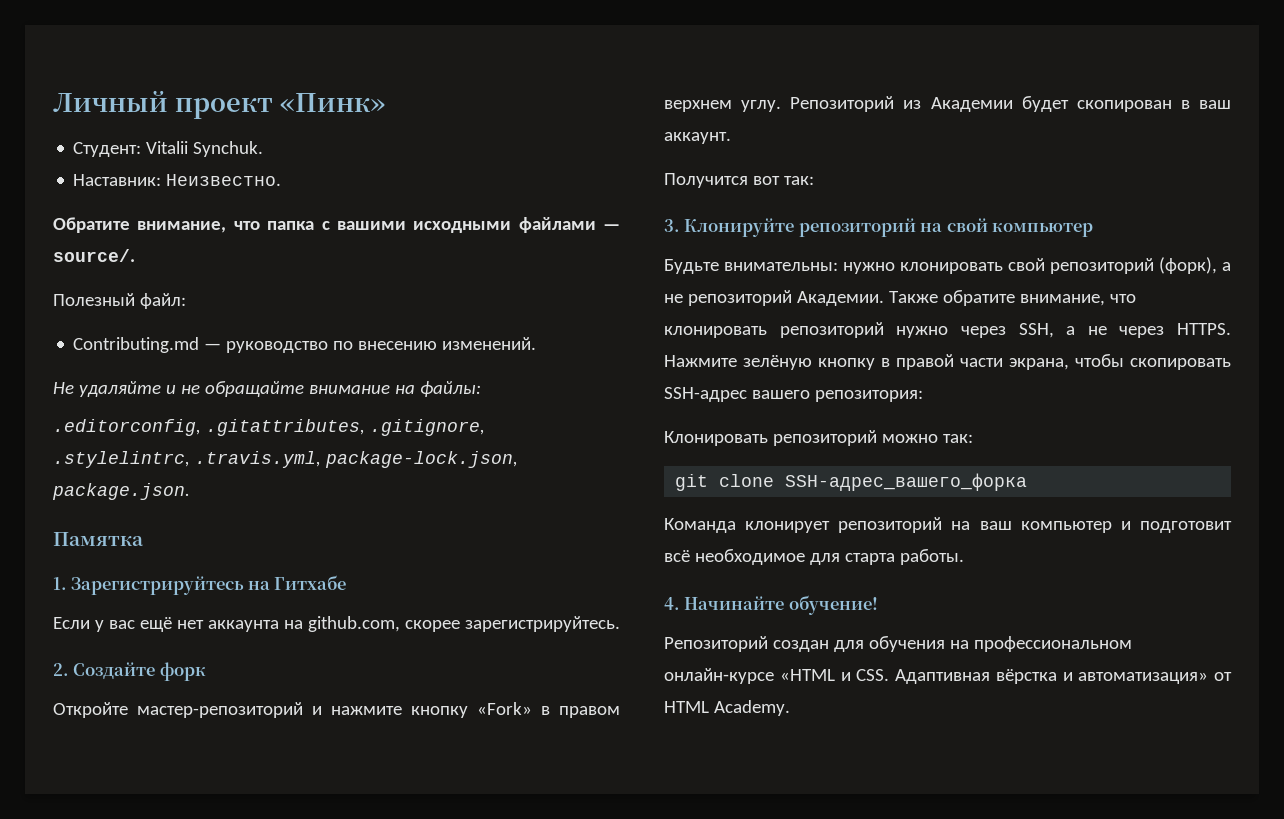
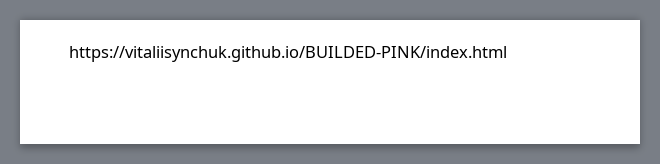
[53,90,385,119] [73,141,264,157] [73,174,282,186] [53,217,620,233] [53,249,135,262] [53,293,186,309] [73,337,537,353] [53,381,481,397] [53,419,485,436] [53,451,518,468] [52,483,190,500] [53,532,144,546] [53,575,347,595] [53,616,620,632] [53,662,206,681] [53,702,620,718] [664,96,1231,112] [664,132,731,144] [664,173,814,188] [664,218,1094,237] [664,257,1231,274] [664,290,1136,306] [664,322,1231,338] [664,354,1231,370] [664,387,923,402] [664,430,973,446] [675,473,1028,491] [664,517,1232,533] [664,549,964,565] [664,595,878,615] [664,636,1132,652] [664,668,1232,684] [664,700,790,716] Личный проект «Пинк» // Студент: Vitalii Synchuk. // Наставник: Неизвестно. // Обратите внимание, что папка с вашими исходными файлами — source/. // Полезный файл: // Contributing.md — руководство по внесению изменений. // Не удаляйте и не обращайте внимание на файлы: // .editorconfig, .gitattributes, .gitignore, .stylelintrc, .travis.yml, package-lock.json, package.json. // Памятка // 1. Зарегистрируйтесь на Гитхабе // Если у вас ещё нет аккаунта на github.com, скорее зарегистрируйтесь. // 2. Создайте форк // Откройте мастер-репозиторий и нажмите кнопку «Fork» в правом верхнем углу. Репозиторий из Академии будет скопирован в ваш аккаунт. // Получится вот так: // 3. Клонируйте репозиторий на свой компьютер // Будьте внимательны: нужно клонировать свой репозиторий (форк), а не репозиторий Академии. Также обратите внимание, что клонировать репозиторий нужно через SSH, а не через HTTPS. Нажмите зелёную кнопку в правой части экрана, чтобы скопировать SSH-адрес вашего репозитория: // Клонировать репозиторий можно так: // git clone SSH-адрес_вашего_форка // Команда клонирует репозиторий на ваш компьютер и подготовит всё необходимое для старта работы. // 4. Начинайте обучение! // Репозиторий создан для обучения на профессиональном онлайн‑курсе «HTML и CSS. Адаптивная вёрстка и автоматизация» от HTML Academy. -> [69,46,507,62] https://vitaliisynchuk.github.io/BUILDED-PINK/index.html

